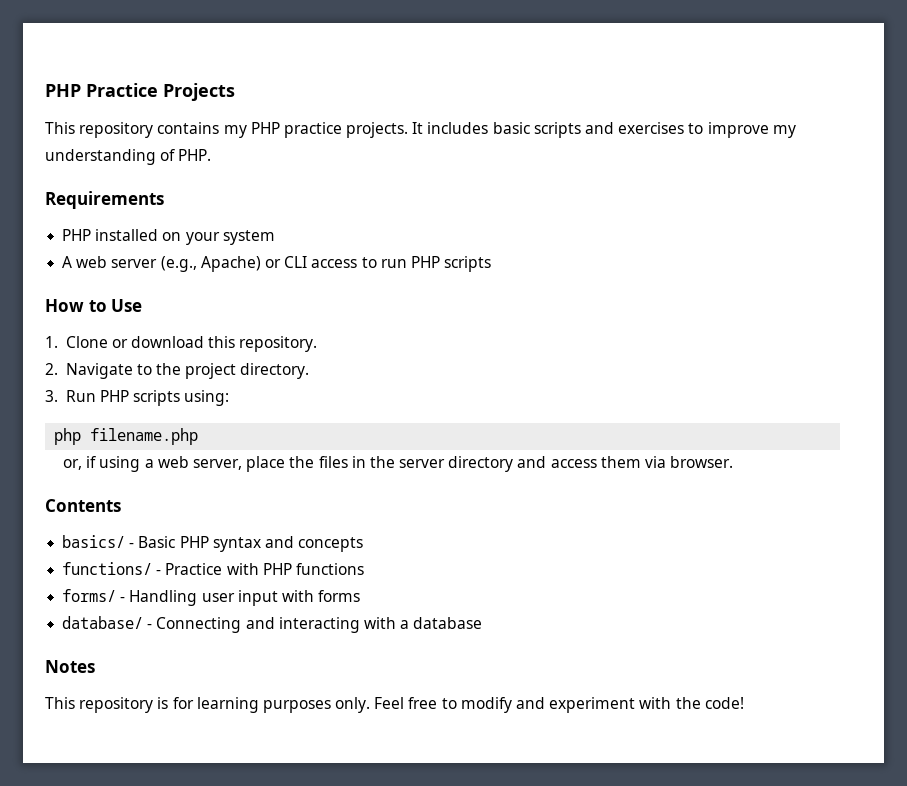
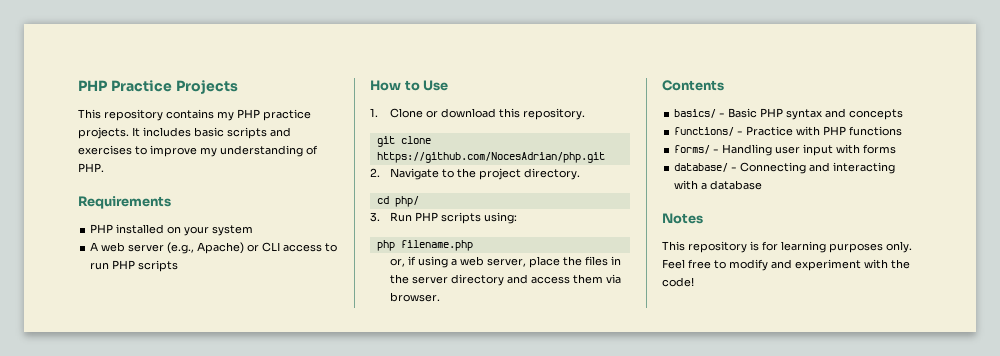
(318, 344) none -> [376,136,431,147] [376,152,605,163] // git clone https://github.com/NocesAdrian/php.git
(310, 371) none -> [376,196,419,207] // cd php/

